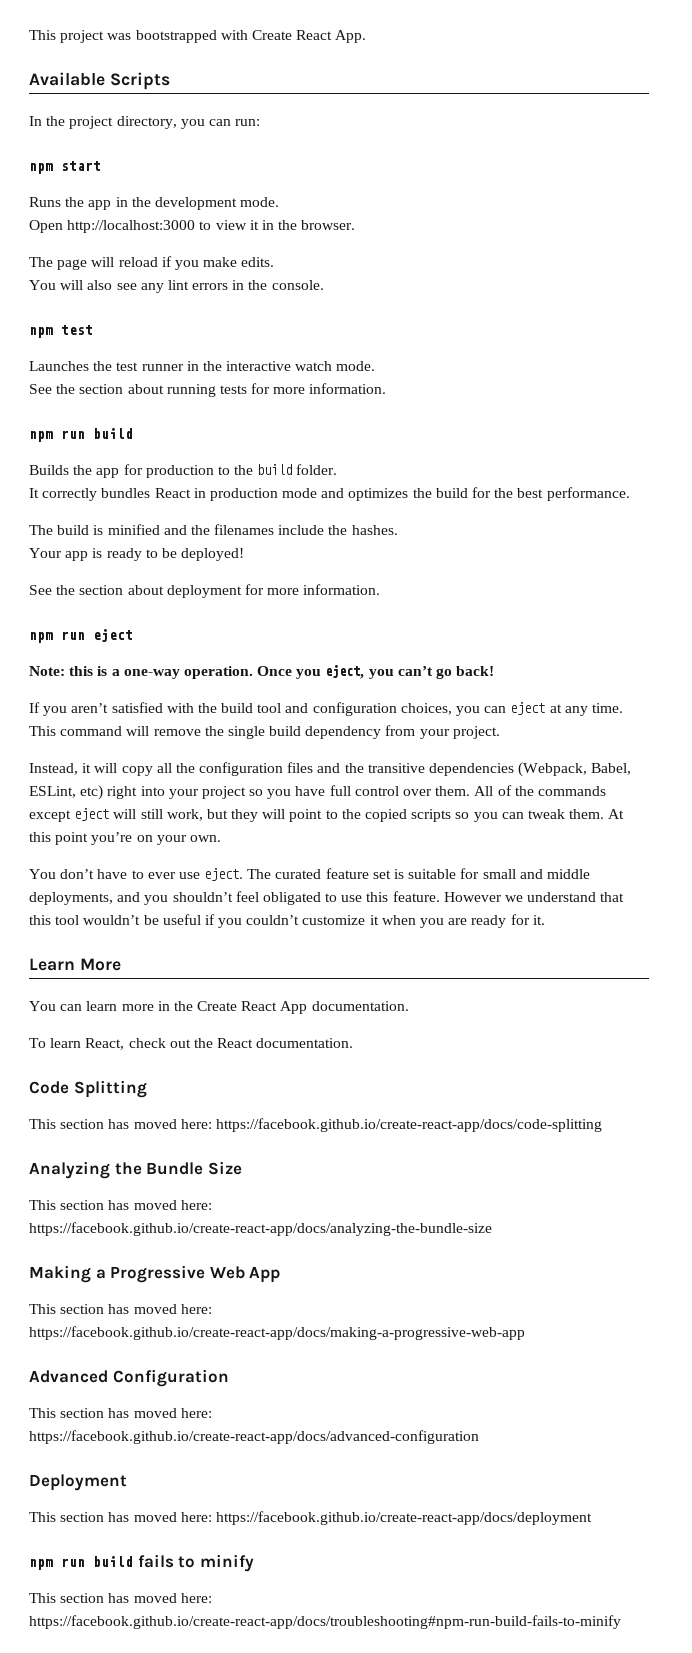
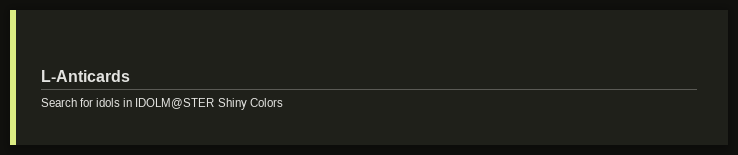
[29,30,367,43] [29,72,170,90] [29,116,261,129] [29,161,101,174] [29,197,280,210] [29,220,356,233] [29,256,275,270] [29,280,324,293] [29,325,93,338] [29,361,376,371] [29,383,387,397] [29,428,133,442] [29,464,338,478] [29,487,630,501] [29,524,398,535] [29,548,245,561] [29,584,381,598] [29,629,133,643] [29,665,495,679] [29,702,623,716] [29,725,500,739] [29,762,632,777] [29,785,606,800] [29,808,625,822] [29,832,221,845] [29,868,590,881] [29,891,625,905] [29,914,545,928] [29,958,121,971] [29,1001,409,1014] [29,1038,354,1050] [29,1080,147,1098] [29,1118,602,1132] [29,1161,242,1179] [29,1200,212,1210] [29,1222,492,1236] [29,1265,281,1283] [29,1304,212,1314] [29,1326,525,1340] [29,1369,229,1387] [29,1408,212,1418] [29,1430,479,1444] [29,1474,127,1491] [29,1511,592,1525] [29,1554,254,1572] [29,1593,212,1603] [29,1615,621,1629] This project was bootstrapped with Create React App. // Available Scripts // In the project directory, you can run: // npm start // Runs the app in the development mode. // Open http://localhost:3000 to view it in the browser. // The page will reload if you make edits. // You will also see any lint errors in the console. // npm test // Launches the test runner in the interactive watch mode. // See the section about running tests for more information. // npm run build // Builds the app for production to the build folder. // It correctly bundles React in production mode and optimizes the build for the best performance. // The build is minified and the filenames include the hashes. // Your app is ready to be deployed! // See the section about deployment for more information. // npm run eject // Note: this is a one-way operation. Once you eject, you can’t go back! // If you aren’t satisfied with the build tool and configuration choices, you can eject at any time. This command will remove the single build dependency from your project. // Instead, it will copy all the configuration files and the transitive dependencies (Webpack, Babel, ESLint, etc) right into your project so you have full control over them. All of the commands except eject will still work, but they will point to the copied scripts so you can tweak them. At this point you’re on your own. // You don’t have to ever use eject. The curated feature set is suitable for small and middle deployments, and you shouldn’t feel obligated to use this feature. However we understand that this tool wouldn’t be useful if you couldn’t customize it when you are ready for it. // Learn More // You can learn more in the Create React App documentation. // To learn React, check out the React documentation. // Code Splitting // This section has moved here: https://facebook.github.io/create-react-app/docs/code-splitting // Analyzing the Bundle Size // This section has moved here: https://facebook.github.io/create-react-app/docs/analyzing-the-bundle-size // Making a Progressive Web App // This section has moved here: https://facebook.github.io/create-react-app/docs/making-a-progressive-web-app // Advanced Configuration // This section has moved here: https://facebook.github.io/create-react-app/docs/advanced-configuration // Deployment // This section has moved here: https://facebook.github.io/create-react-app/docs/deployment // npm run build fails to minify // This section has moved here: https://facebook.github.io/create-react-app/docs/troubleshooting#npm-run-build-fails-to-minify -> [41,70,130,82] [41,98,283,110] L-Anticards // Search for idols in IDOLM@STER Shiny Colors

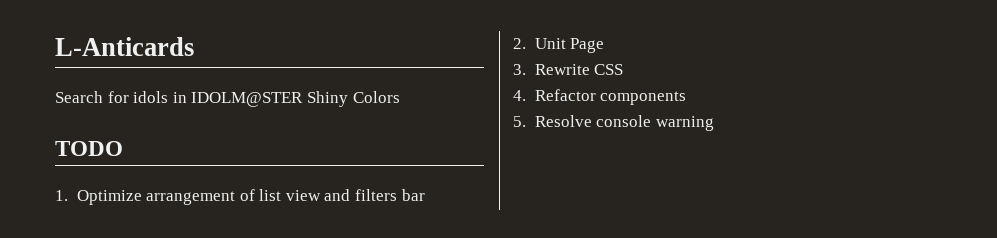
(283, 102) none -> [55,141,123,156] [55,189,425,205] [513,38,605,53] [513,64,624,75] [513,89,687,105] [513,115,714,131] // TODO // 1. Optimize arrangement of list view and filters bar // 2. Unit Page // 3. Rewrite CSS // 4. Refactor components // 5. Resolve console warning

